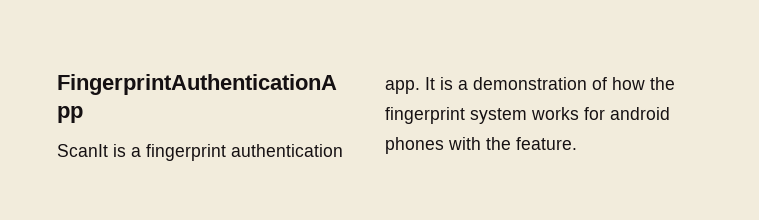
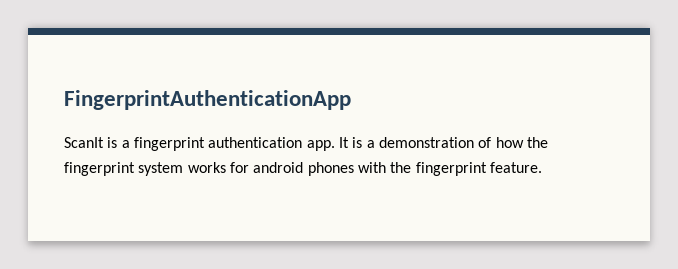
(511, 143) none -> [415,162,487,176] fingerprint

